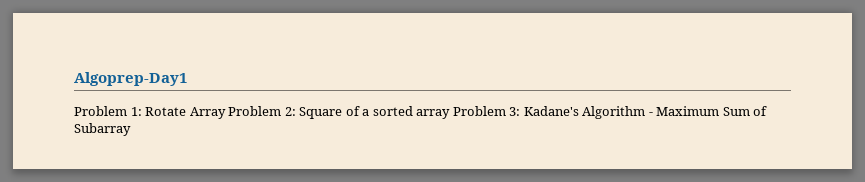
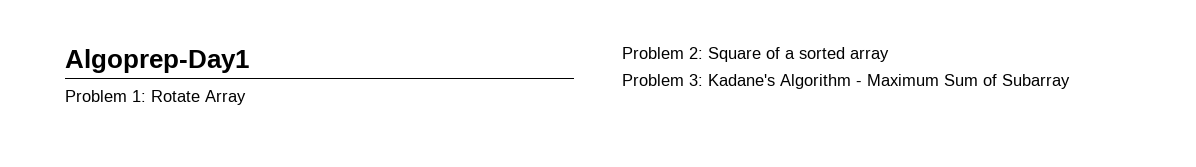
(226, 113) none -> (246, 97) //
(451, 114) none -> (889, 55) //

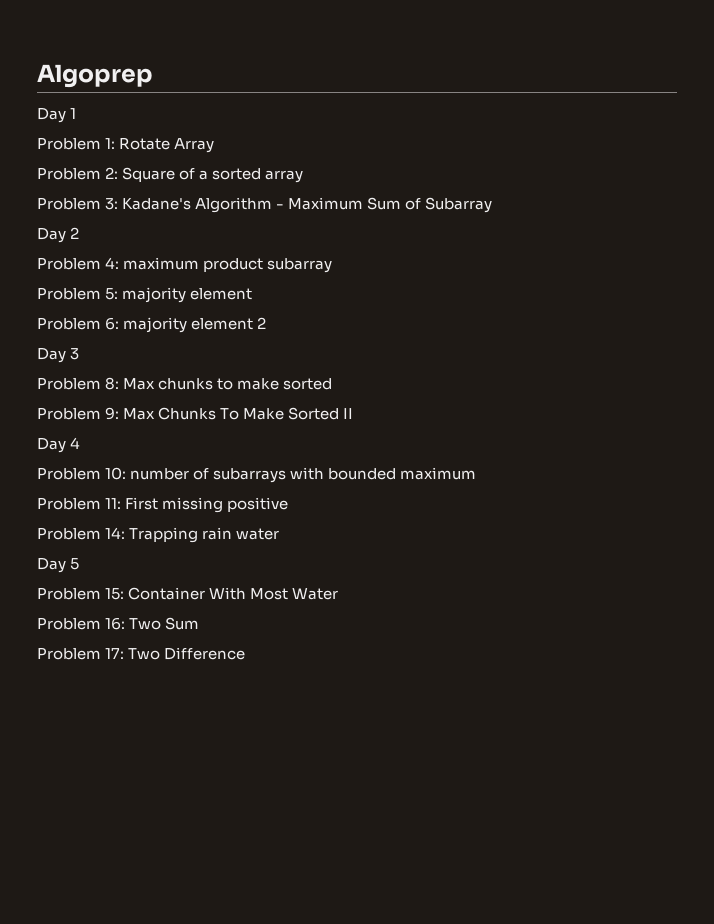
[65,49,249,73] Algoprep-Day1 -> [37,64,153,88] [37,108,77,123] Algoprep // Day 1
(1070, 81) none -> [37,227,80,243] [37,257,333,273] [37,287,253,303] [37,317,267,333] [37,348,80,363] [37,377,333,390] [37,407,354,420] [37,437,81,453] [37,467,477,483] [37,497,289,513] [37,527,280,543] [37,558,80,573] [37,587,339,600] [37,617,200,630] [37,647,246,660] // Day 2 // Problem 4: maximum product subarray // Problem 5: majority element // Problem 6: majority element 2 // Day 3 // Problem 8: Max chunks to make sorted // Problem 9: Max Chunks To Make Sorted II // Day 4 // Problem 10: number of subarrays with bounded maximum // Problem 11: First missing positive // Problem 14: Trapping rain water // Day 5 // Problem 15: Container With Most Water // Problem 16: Two Sum // Problem 17: Two Difference

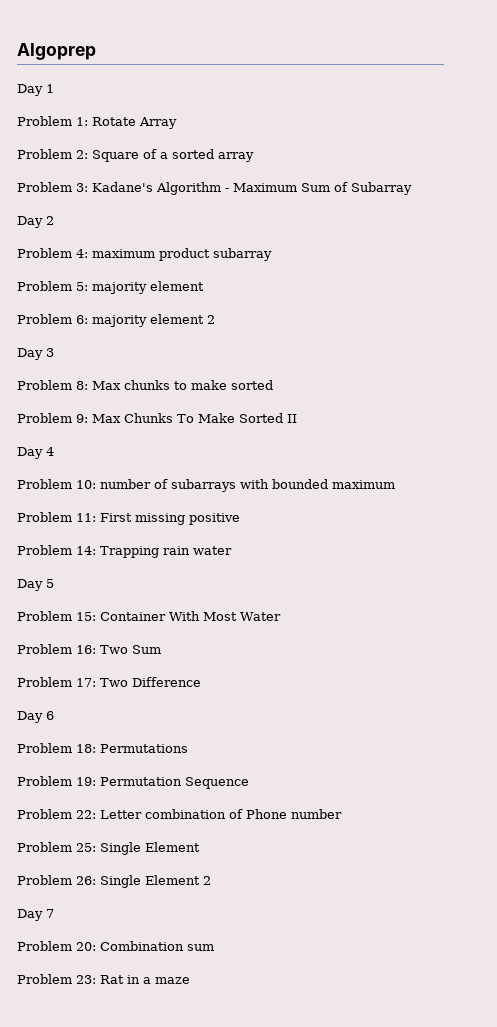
(246, 653) none -> [17,711,54,723] [17,743,188,753] [17,776,249,789] [17,809,342,819] [17,842,200,855] [17,875,211,888] [17,909,54,921] [17,941,214,951] [17,974,190,984] // Day 6 // Problem 18: Permutations // Problem 19: Permutation Sequence // Problem 22: Letter combination of Phone number // Problem 25: Single Element // Problem 26: Single Element 2 // Day 7 // Problem 20: Combination sum // Problem 23: Rat in a maze

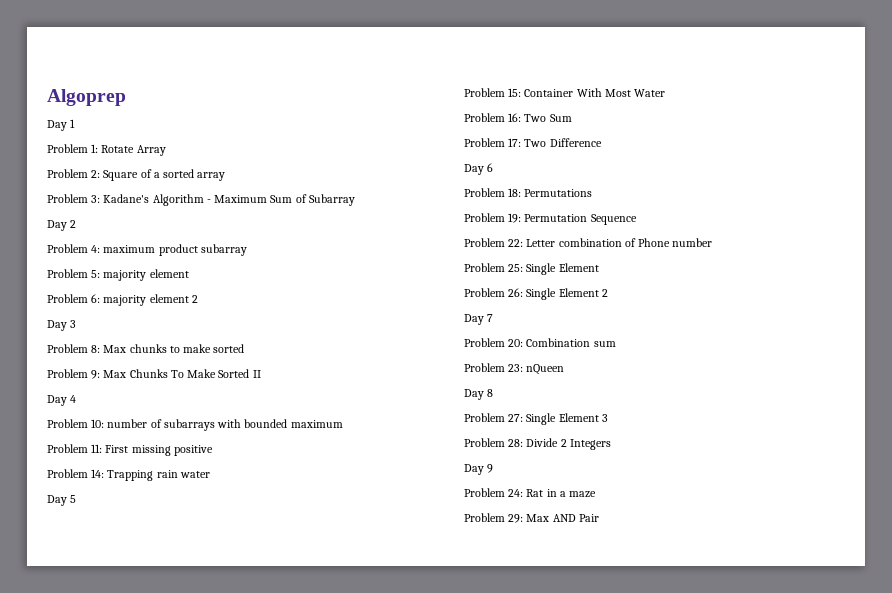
(96, 979) none -> [526,364,565,375] [464,389,494,400] [464,413,608,425] [464,438,611,450] [464,464,494,475] [464,488,524,497] nQueen // Day 8 // Problem 27: Single Element 3 // Problem 28: Divide 2 Integers // Day 9 // Problem 24:
(190, 980) none -> [464,513,599,523] // Problem 29: Max AND Pair

